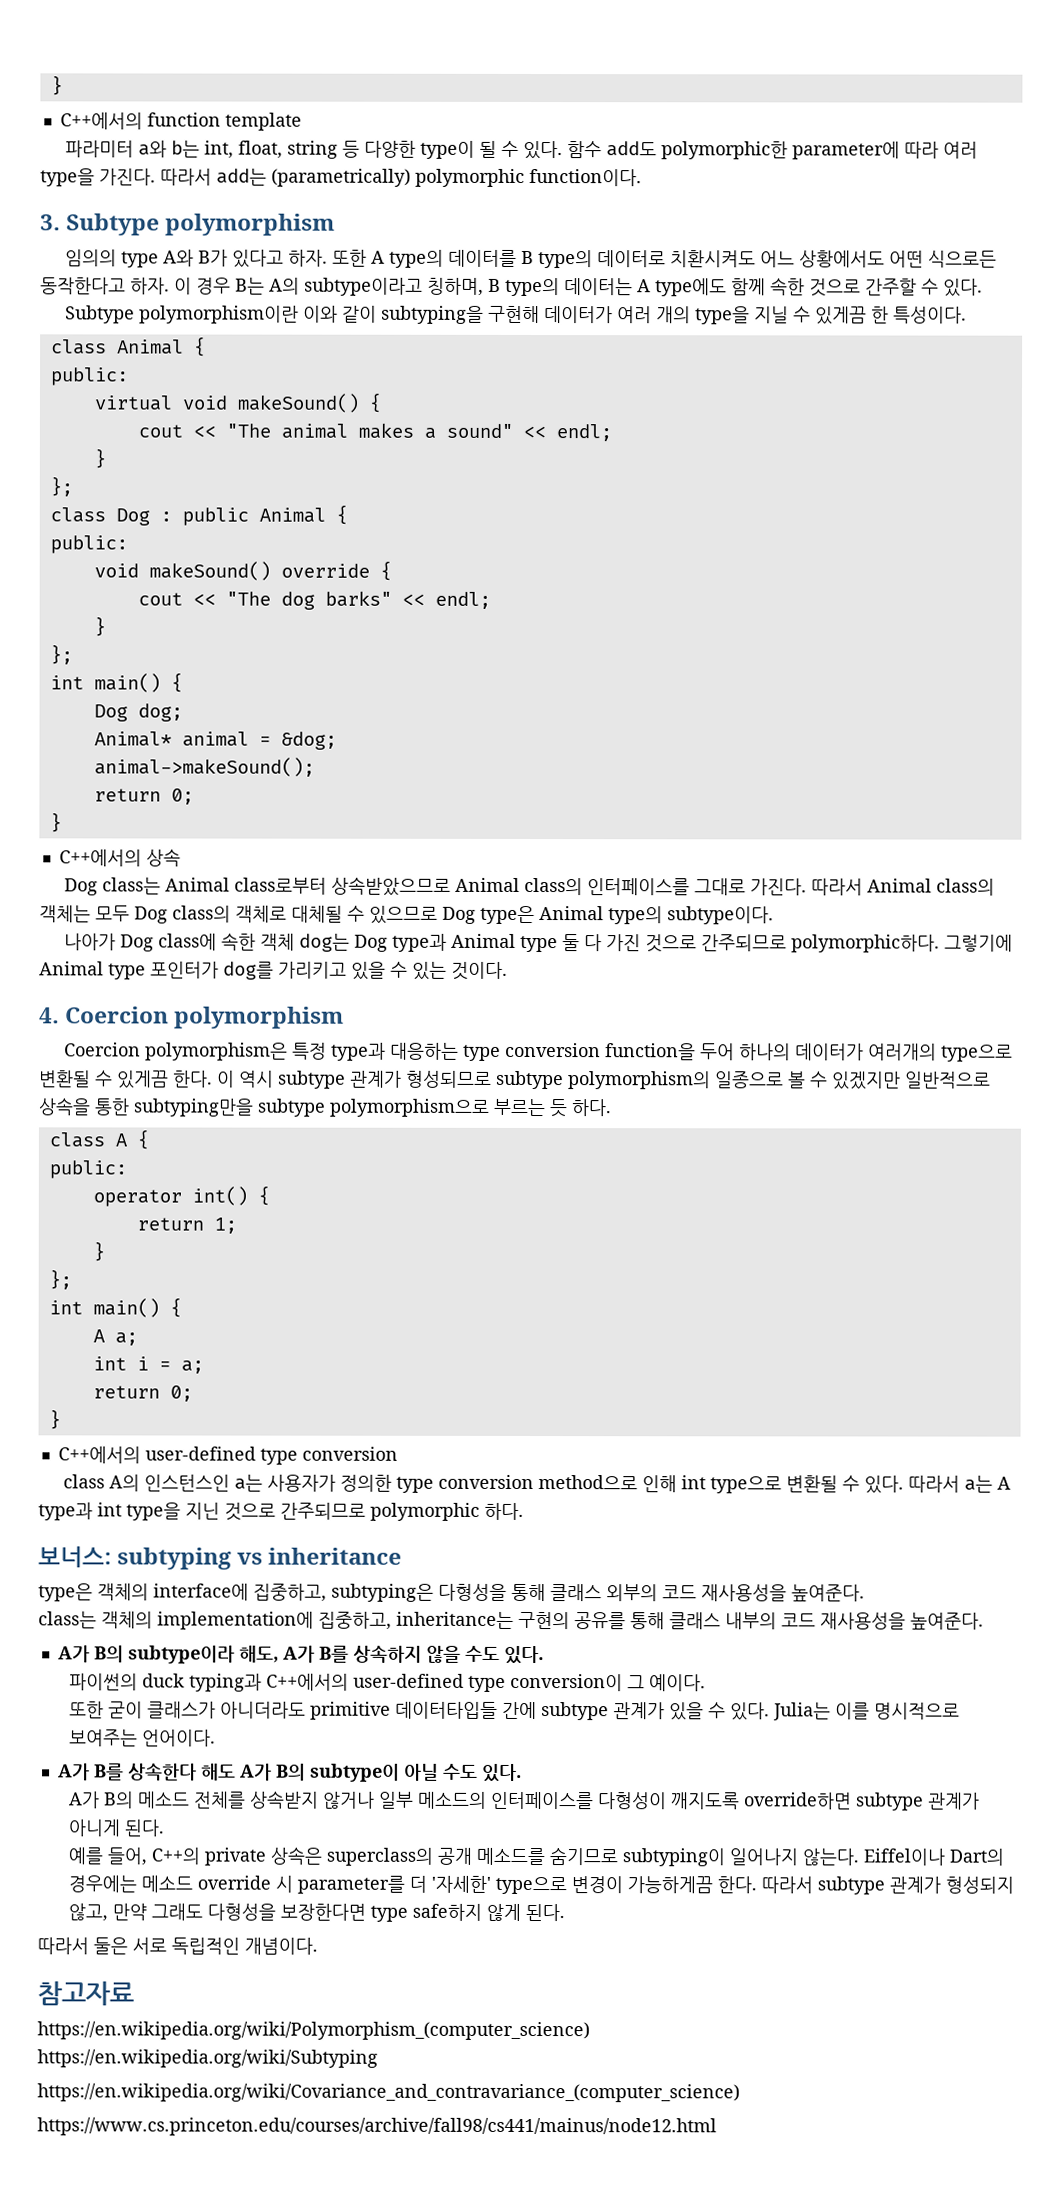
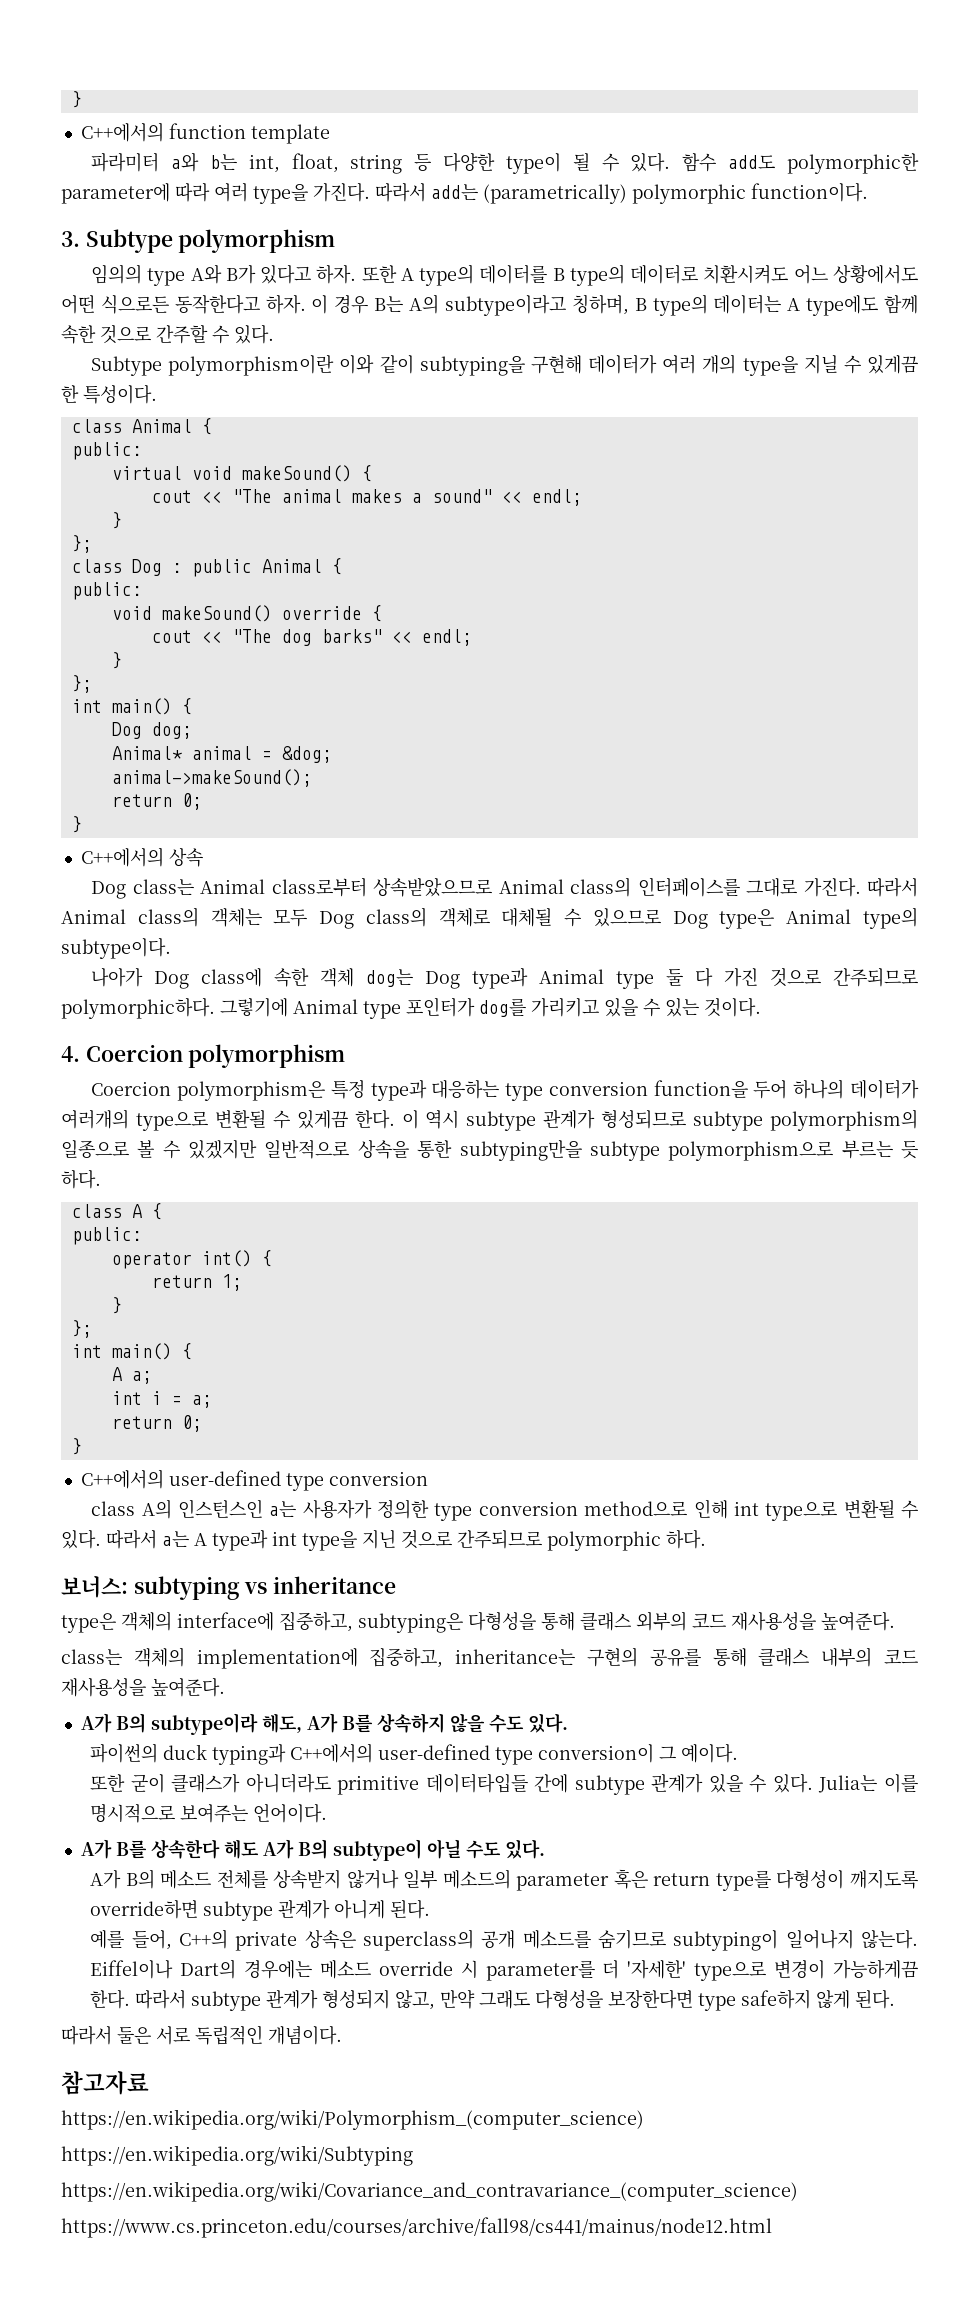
[491,1791,595,1810] 인터페이스를 -> [516,1869,771,1891] parameter 혹은 return type를

